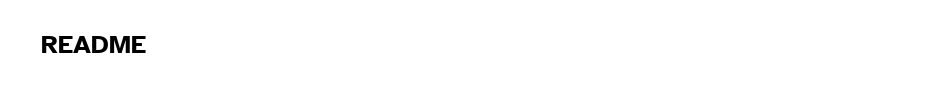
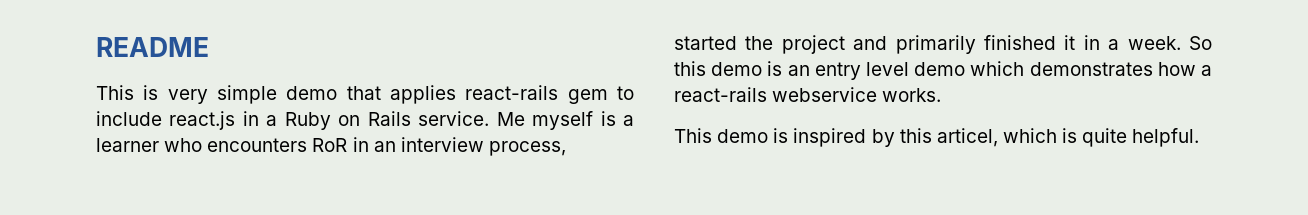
(146, 44) none -> [96,85,634,104] [96,111,634,130] [96,137,566,156] [674,35,1212,54] [674,61,1212,80] [674,87,942,102] [674,128,1200,147] // This is very simple demo that applies react-rails gem to include react.js in a Ruby on Rails service. Me myself is a learner who encounters RoR in an interview process, started the project and primarily finished it in a week. So this demo is an entry level demo which demonstrates how a react-rails webservice works. // This demo is inspired by this articel, which is quite helpful.

